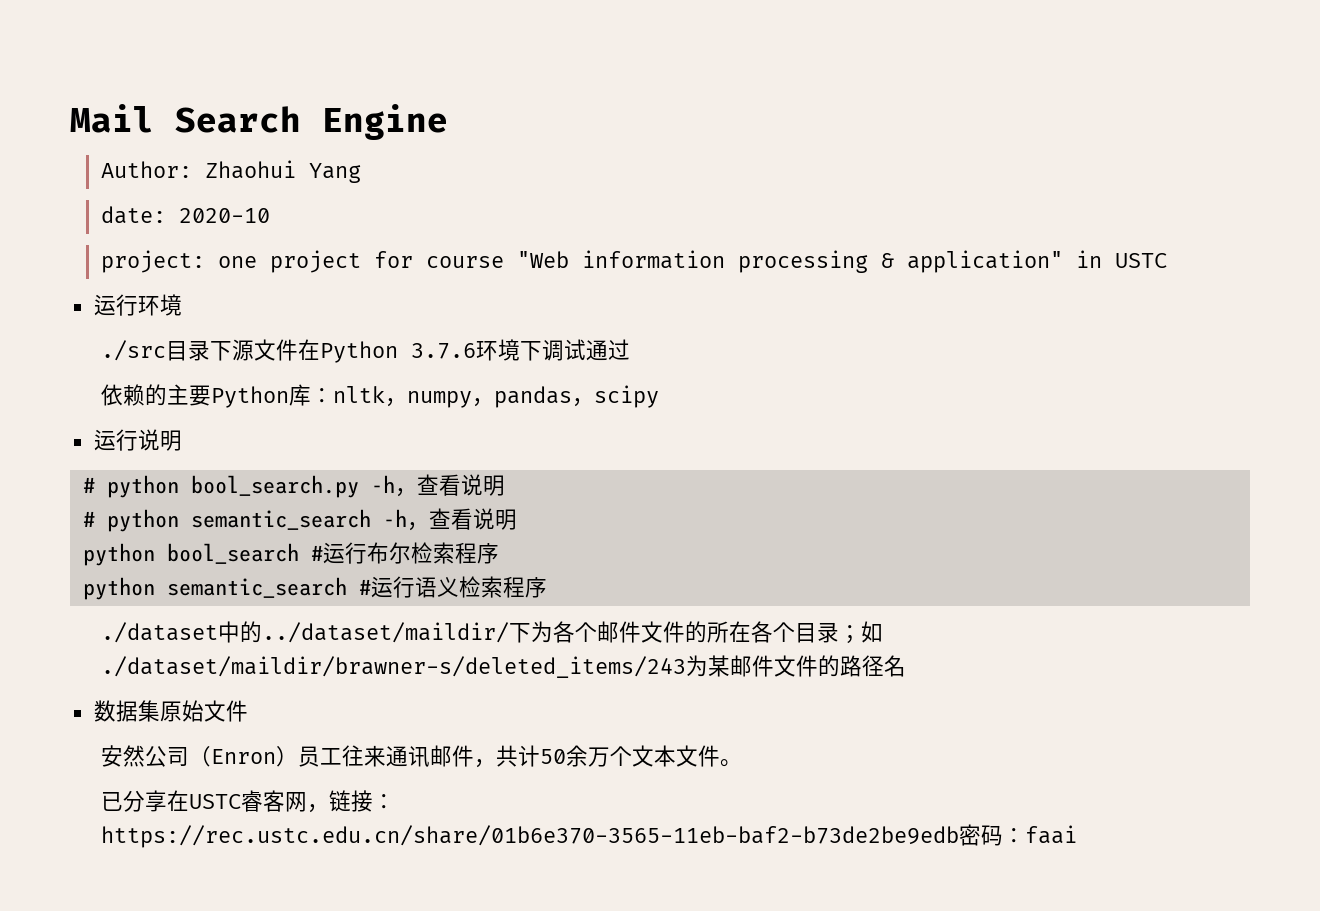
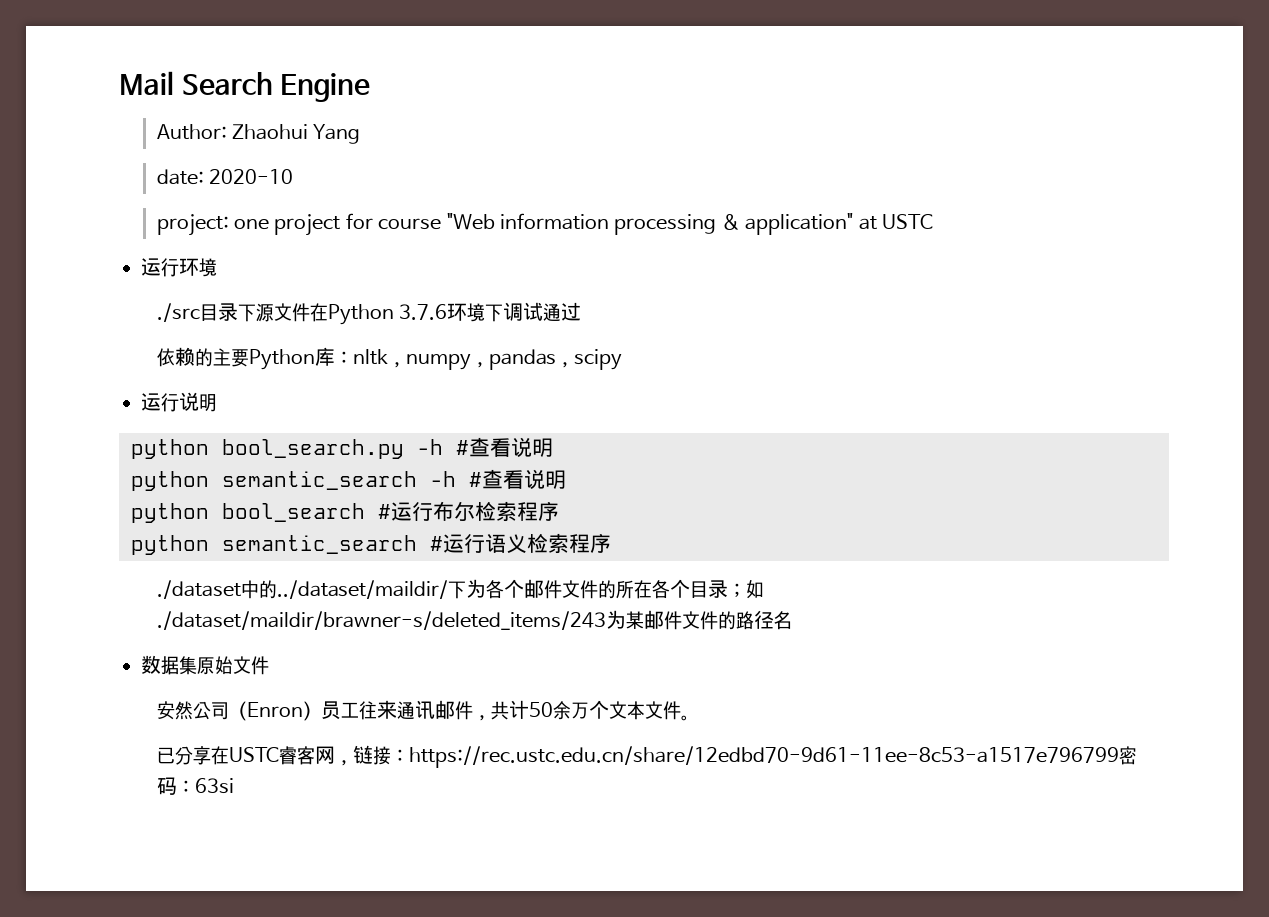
[1075,250,1102,268] in -> [858,216,877,230] at
[82,477,95,493] # -> (217, 403) none
[394,474,505,497] [82,511,95,527] ，查看说明 // # -> [456,437,553,457] #查看说明 //
[406,522,429,531] ， -> [469,472,482,487] #
[100,824,1077,848] https://rec.ustc.edu.cn/share/01b6e370-3565-11eb-baf2-b73de2be9edb密码：faai -> [409,746,1138,768] [156,777,234,795] https://rec.ustc.edu.cn/share/12edbd70-9d61-11ee-8c53-a1517e796799密码：63si

